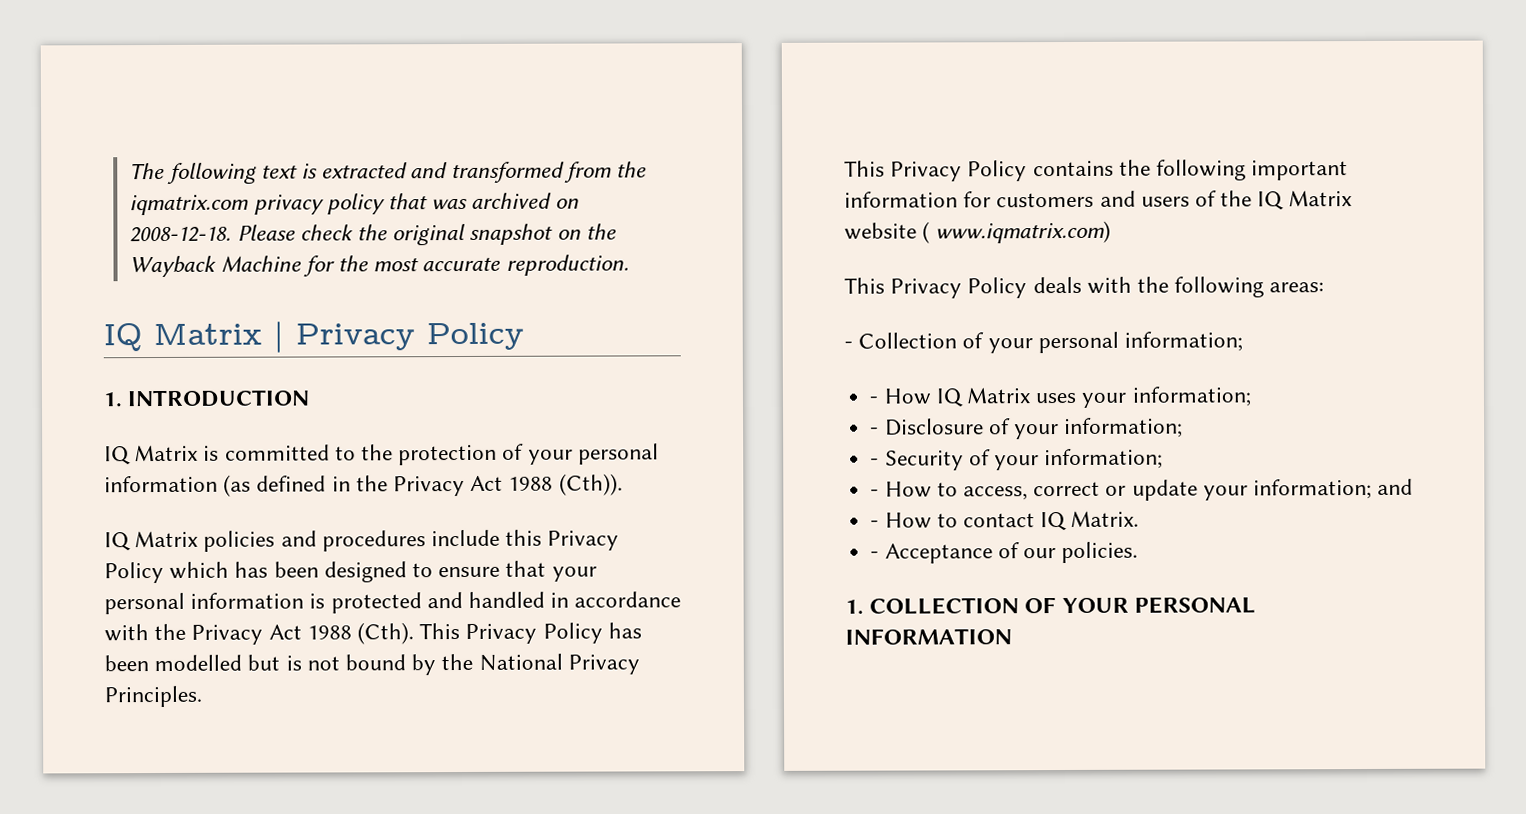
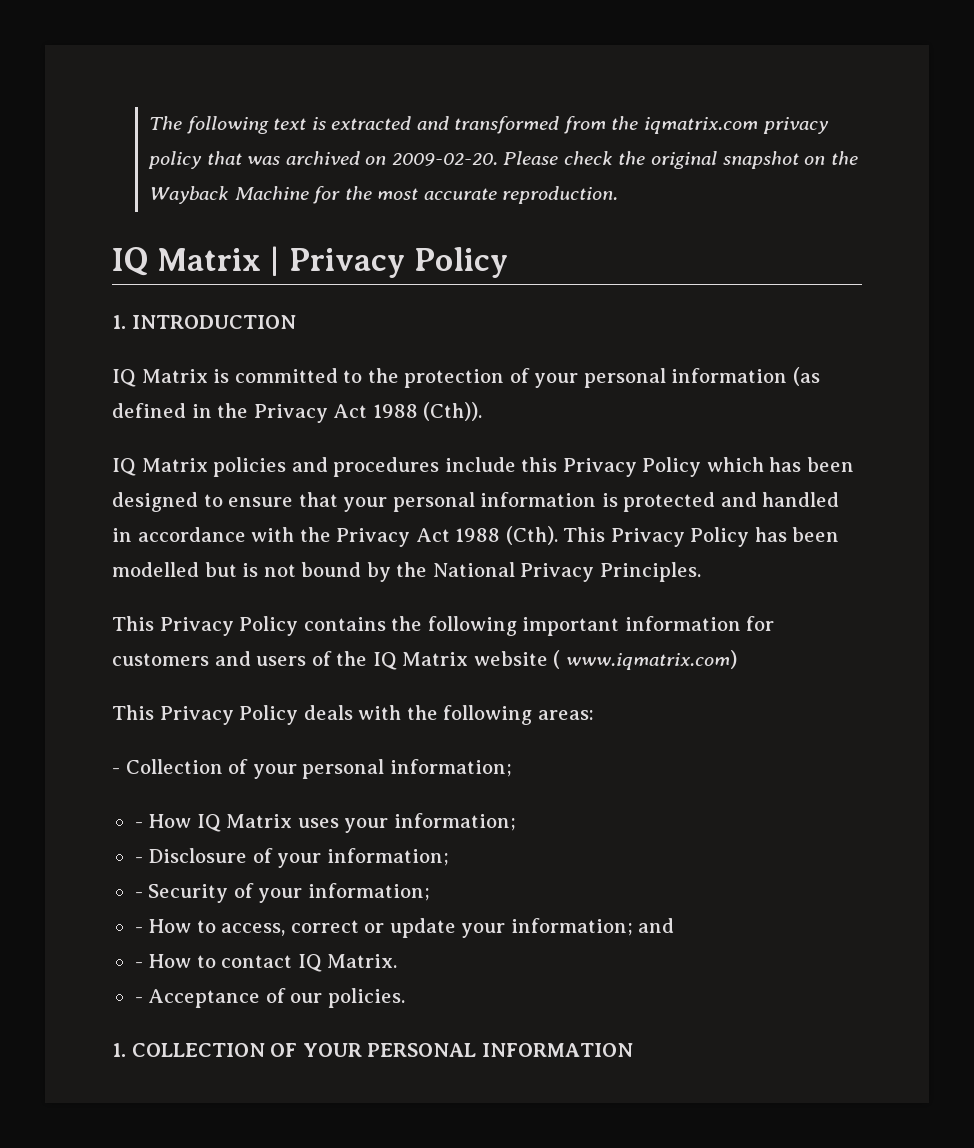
[129,225,232,243] 2008-12-18. -> [391,153,498,166] 2009-02-20.

